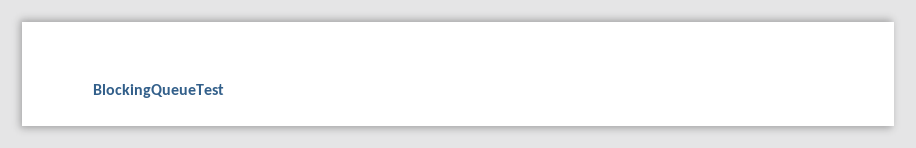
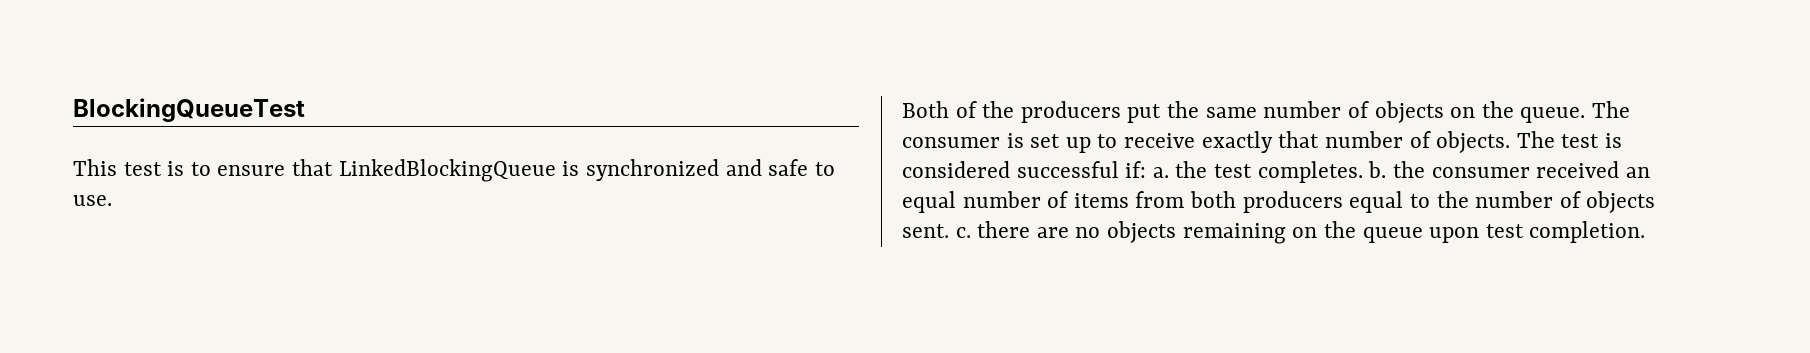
(224, 91) none -> [73,159,835,182] [73,195,112,206] [902,101,1630,123] [902,131,1622,153] [902,161,1650,183] [902,191,1656,213] [902,221,1646,244] // This test is to ensure that LinkedBlockingQueue is synchronized and safe to use. // Both of the producers put the same number of objects on the queue. The consumer is set up to receive exactly that number of objects. The test is considered successful if: a. the test completes. b. the consumer received an equal number of items from both producers equal to the number of objects sent. c. there are no objects remaining on the queue upon test completion.

